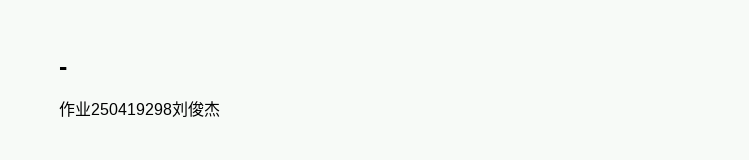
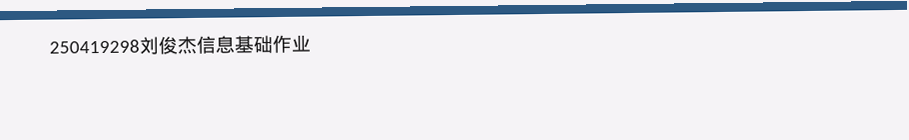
[59,67,67,75] [59,101,91,117] - // 作业 -> (49, 46) none
(220, 109) none -> [196,34,311,54] 信息基础作业

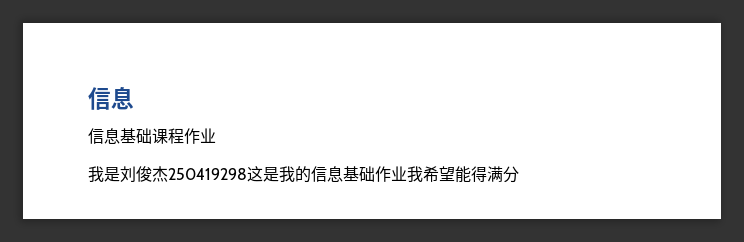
[49,34,311,55] 250419298刘俊杰信息基础作业 -> [88,86,134,110] [88,128,216,144] [88,166,519,183] 信息 // 信息基础课程作业 // 我是刘俊杰250419298这是我的信息基础作业我希望能得满分

